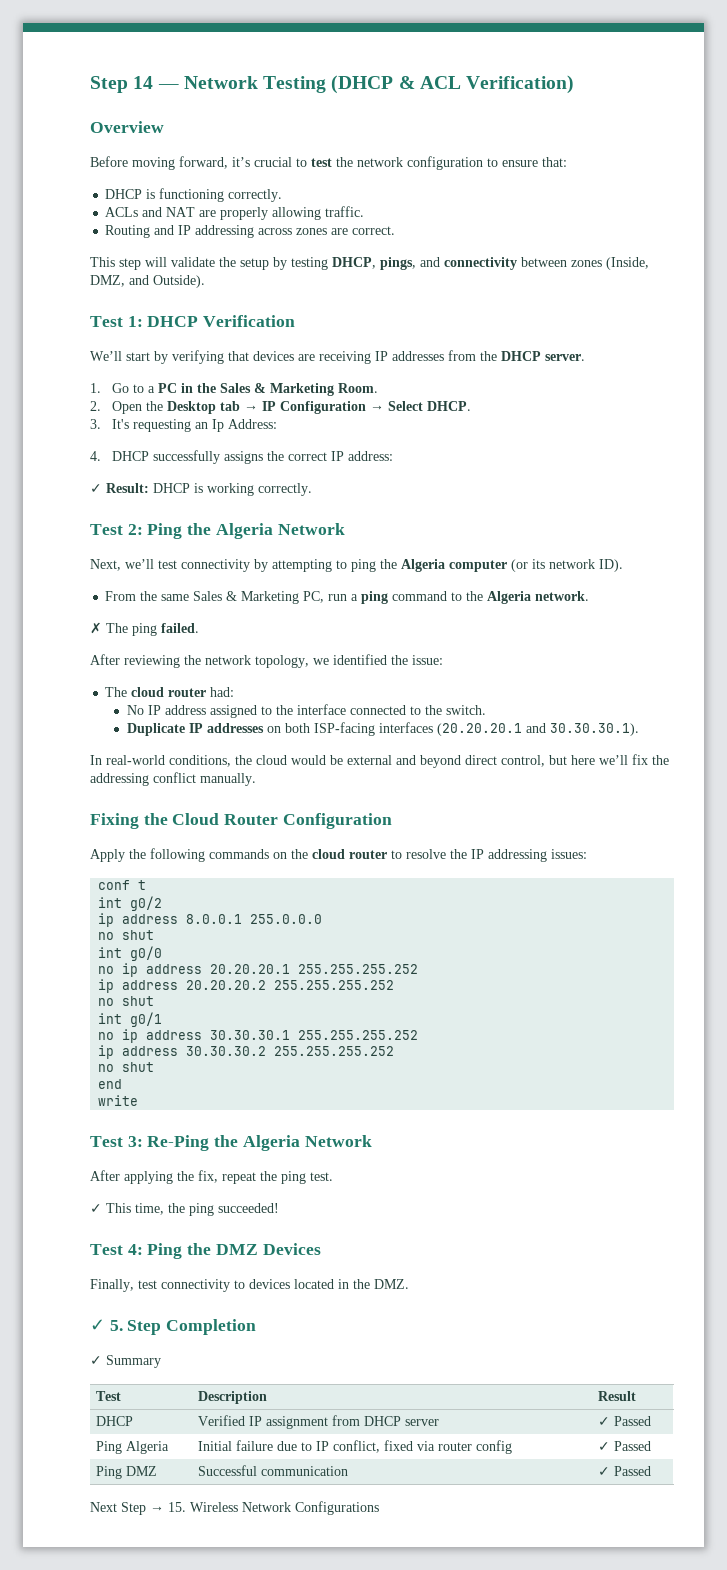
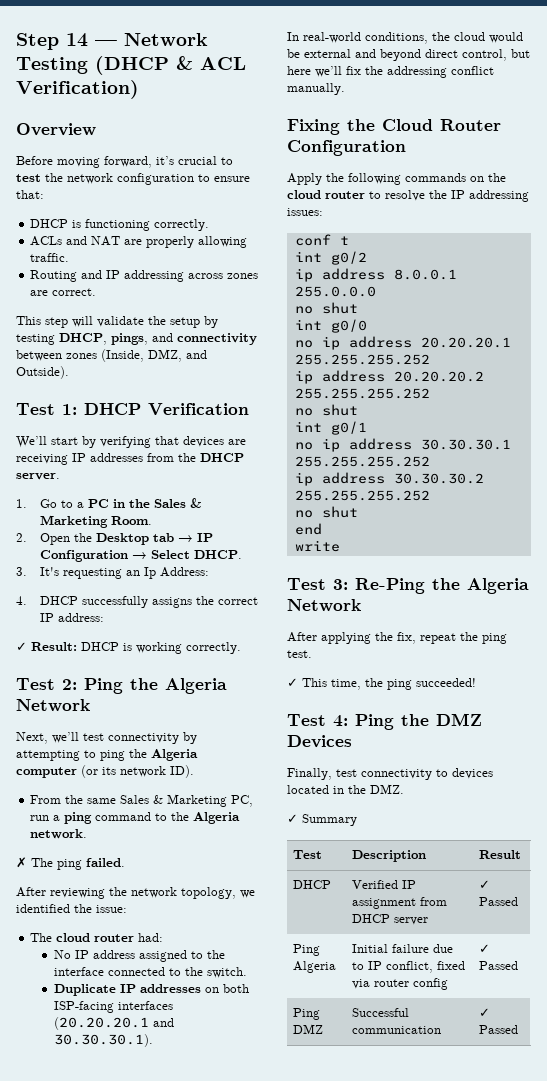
[90,1319,257,1335] // ✓ 5. Step Completion -> (404, 789) none
[90,1501,379,1515] // Next Step → 15. Wireless Network Configurations -> (518, 1029) none

